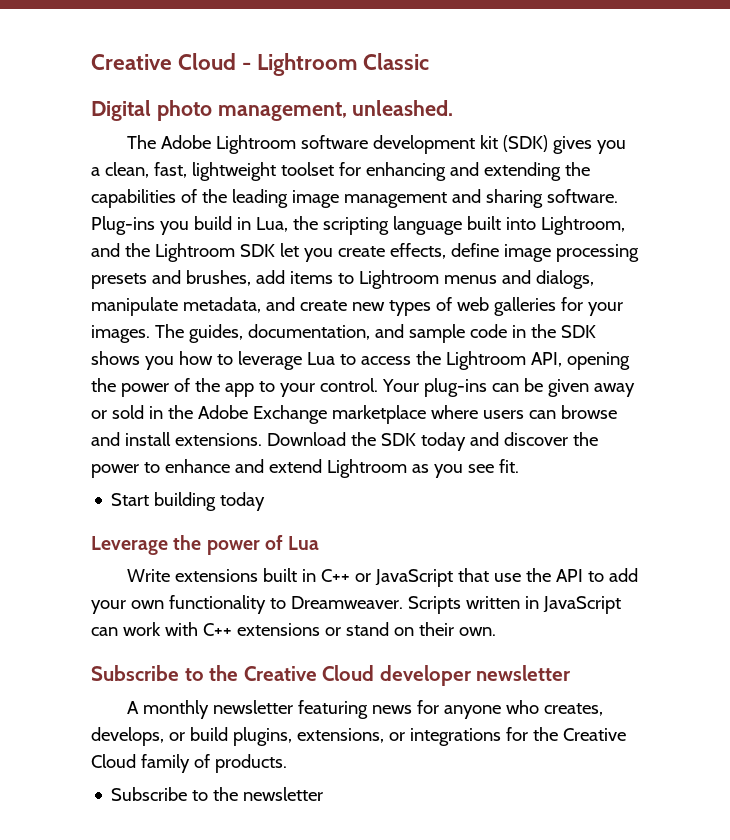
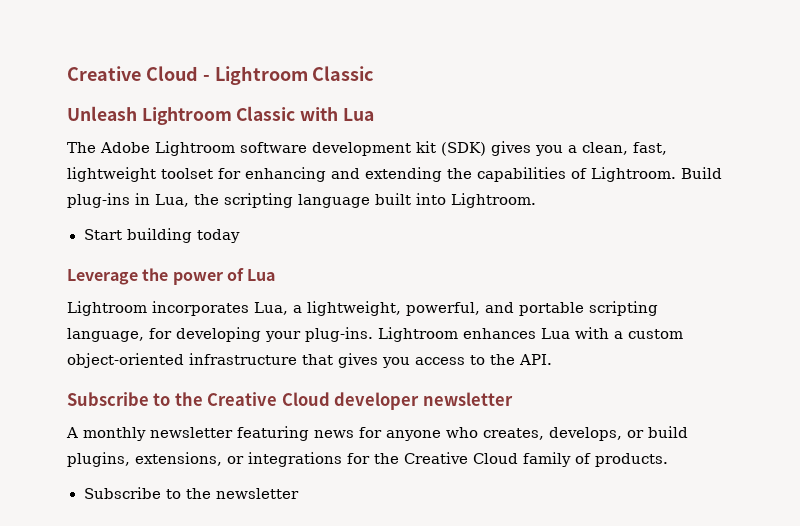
[91,100,454,121] Digital photo management, unleashed. -> [67,106,374,125] Unleash Lightroom Classic with Lua
[201,189,618,208] [91,216,232,235] the leading image management and sharing software. Plug-ins you build -> [591,167,722,182] [67,193,130,208] Lightroom. Build plug-ins
[540,216,625,235] [91,243,639,262] [91,270,594,289] [91,297,623,316] [91,324,596,343] [91,351,630,370] [91,378,635,397] [91,405,617,424] [91,432,598,451] [91,459,519,478] Lightroom, and the Lightroom SDK let you create effects, define image processing presets and brushes, add items to Lightroom menus and dialogs, manipulate metadata, and create new types of web galleries for your images. The guides, documentation, and sample code in the SDK shows you how to leverage Lua to access the Lightroom API, opening the power of the app to your control. Your plug-ins can be given away or sold in the Adobe Exchange marketplace where users can browse and install extensions. Download the SDK today and discover the power to enhance and extend Lightroom as you see fit. -> [451,193,536,208] Lightroom.
[127,568,639,587] [91,595,621,614] [91,622,496,636] Write extensions built in C++ or JavaScript that use the API to add your own functionality to Dreamweaver. Scripts written in JavaScript can work with C++ extensions or stand on their own. -> [67,301,658,316] [67,327,683,342] [67,353,552,368] Lightroom incorporates Lua, a lightweight, powerful, and portable scripting language, for developing your plug-ins. Lightroom enhances Lua with a custom object-oriented infrastructure that gives you access to the API.

